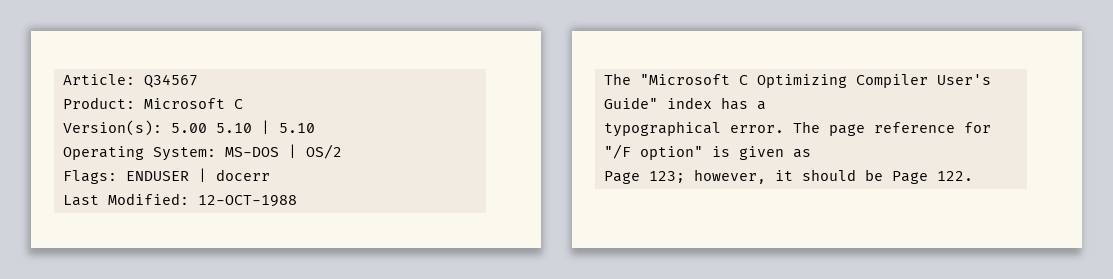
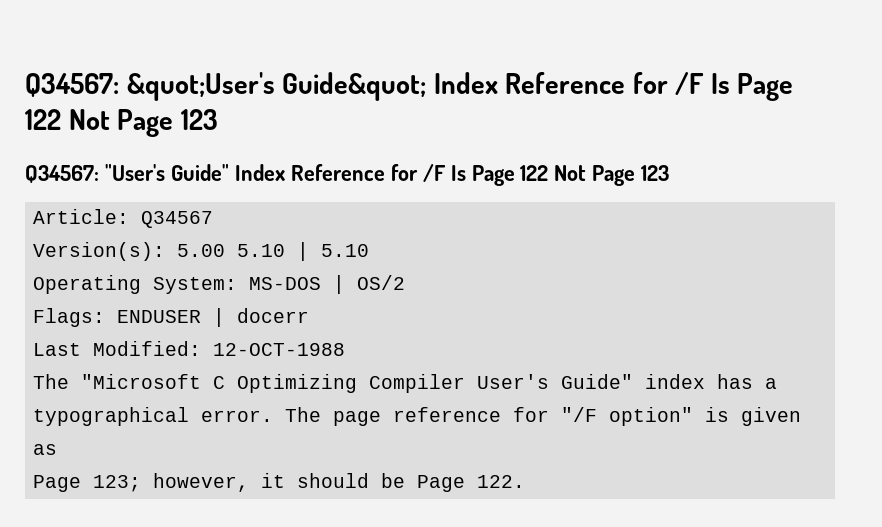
(62, 79) none -> [25,72,794,101] [25,109,218,137] [25,164,670,186] Q34567: &quot;User's Guide&quot; Index Reference for /F Is Page 122 Not Page 123 // Q34567: "User's Guide" Index Reference for /F Is Page 122 Not Page 123 //
[62,97,243,109] // Product: Microsoft C -> (214, 219) none

